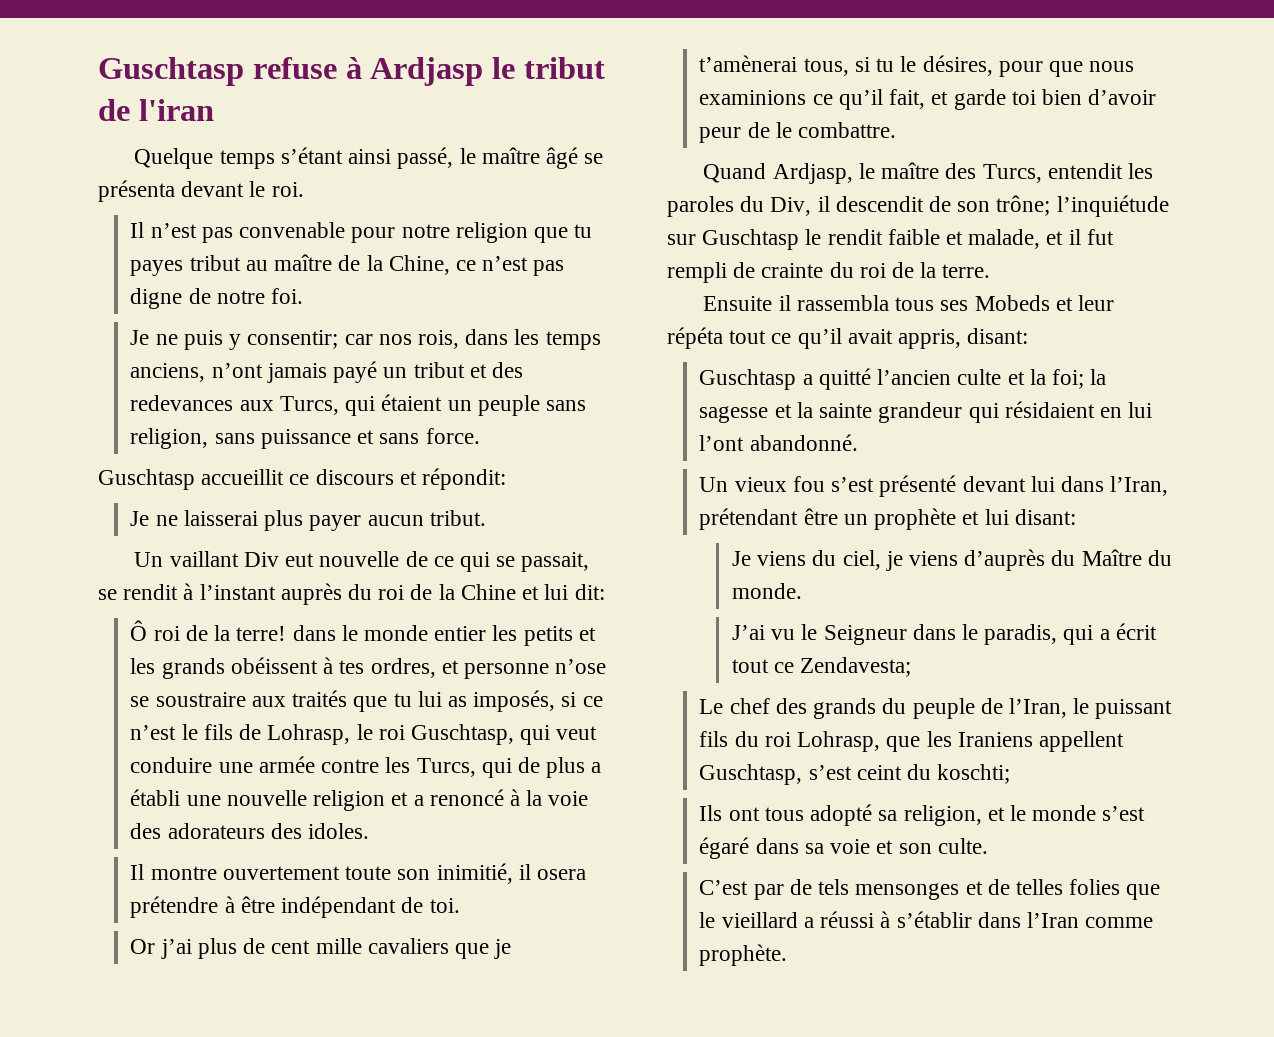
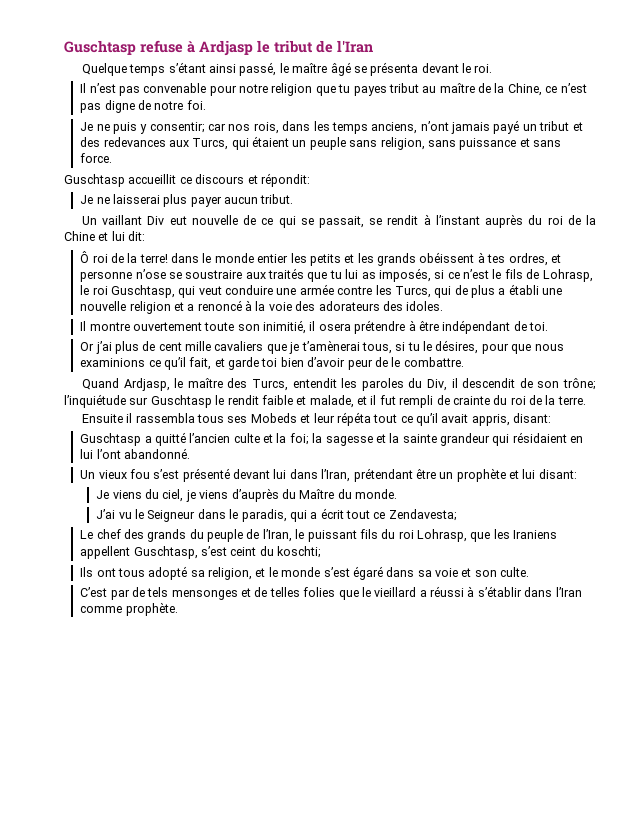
[138,99,214,121] l'iran -> [337,40,373,53] l'Iran

